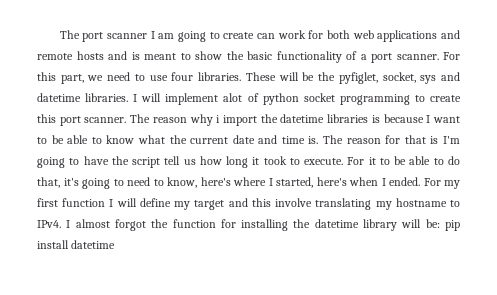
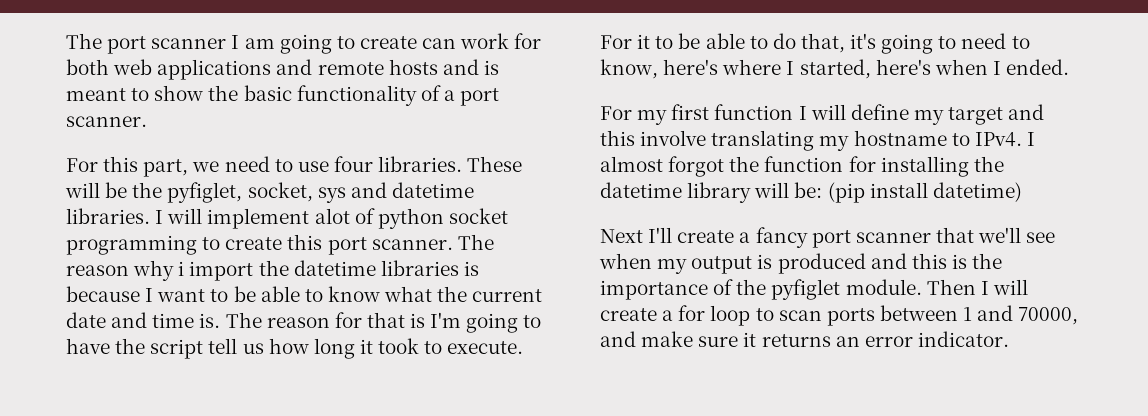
(439, 57) none -> (147, 121) //
(420, 181) none -> (1070, 67) //
[445,220,461,231] [37,240,116,249] pip install datetime -> [827,182,1022,203] [600,227,1056,248] [599,253,1003,274] [600,279,1028,300] [600,305,1079,326] [600,331,1009,347] (pip install datetime) // Next I'll create a fancy port scanner that we'll see when my output is produced and this is the importance of the pyfiglet module. Then I will create a for loop to scan ports between 1 and 70000, and make sure it returns an error indicator.

